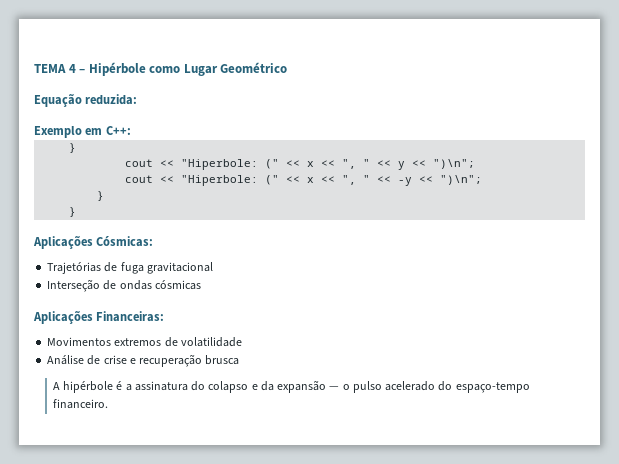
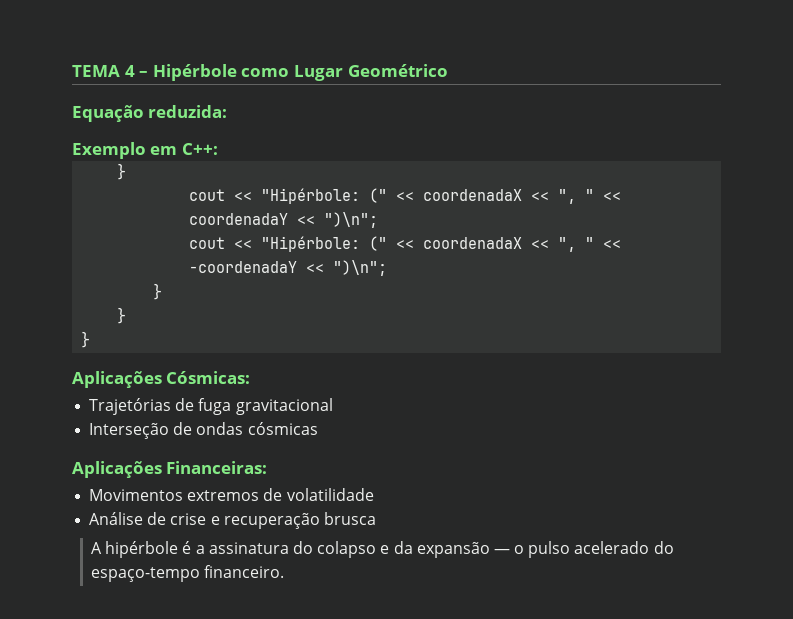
[181,159,406,170] "Hiperbole: (" << x << ", " << y -> [261,188,622,204] [189,213,289,225] "Hipérbole: (" << coordenadaX << ", " << coordenadaY
[181,175,413,186] "Hiperbole: (" << x << ", " << -y -> [261,236,622,252] [189,261,298,273] "Hipérbole: (" << coordenadaX << ", " << -coordenadaY
(77, 212) none -> [81,331,91,348] // }

